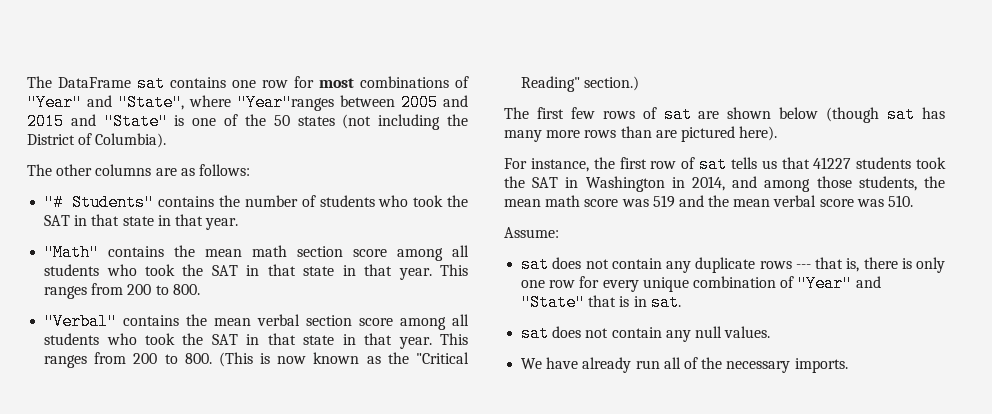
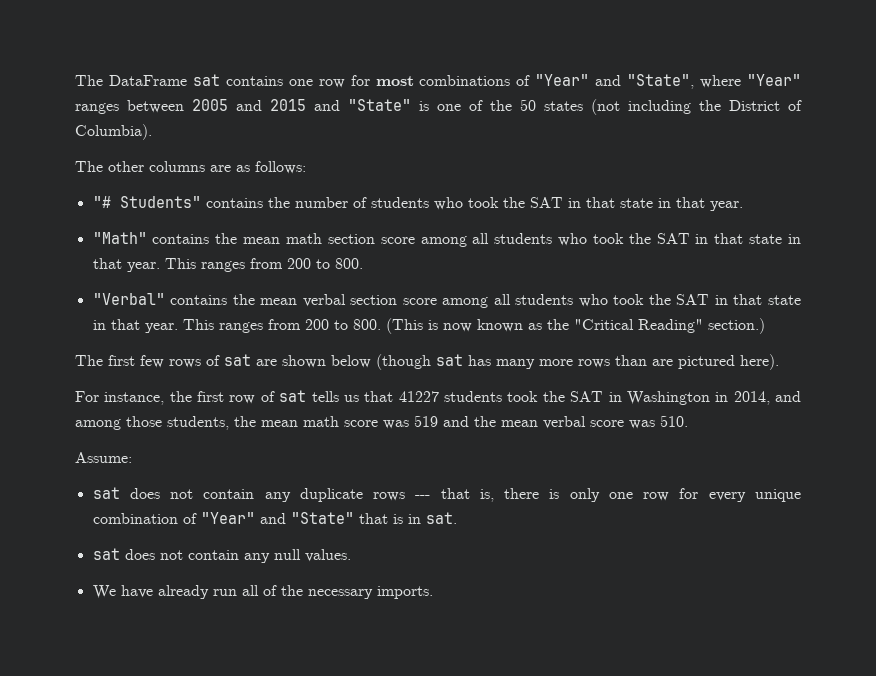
[237,94,334,111] "Year"ranges -> [747,74,802,86] [75,103,119,114] "Year" ranges

